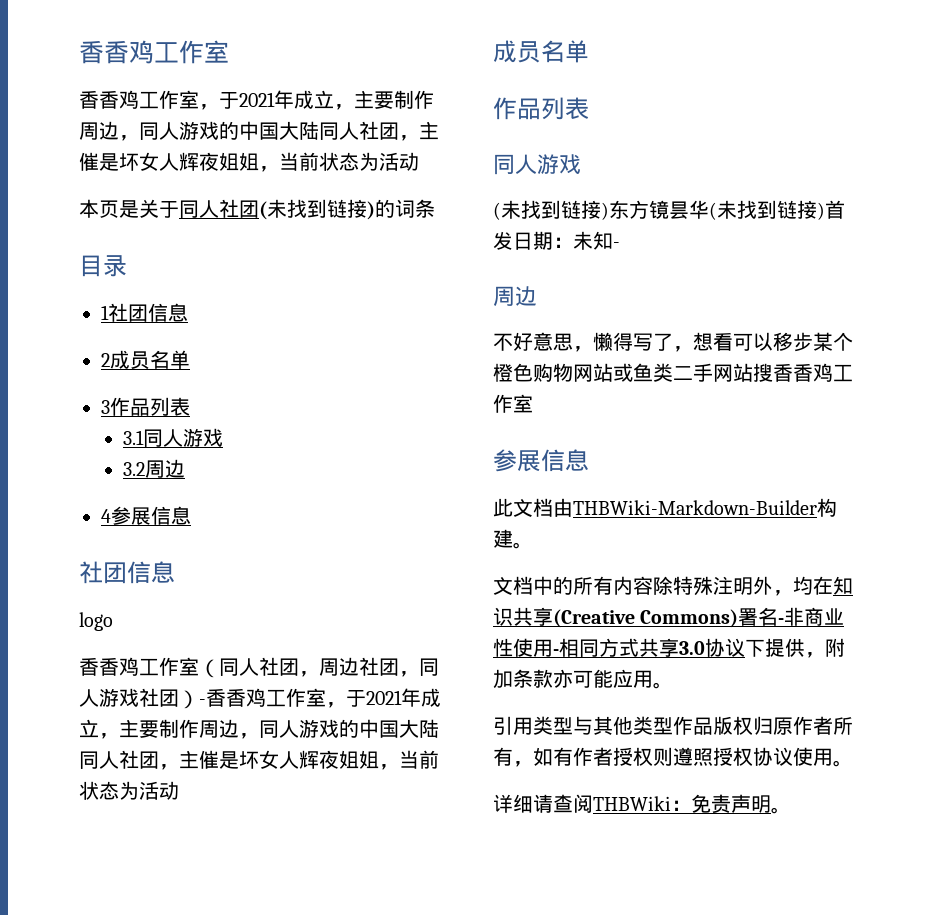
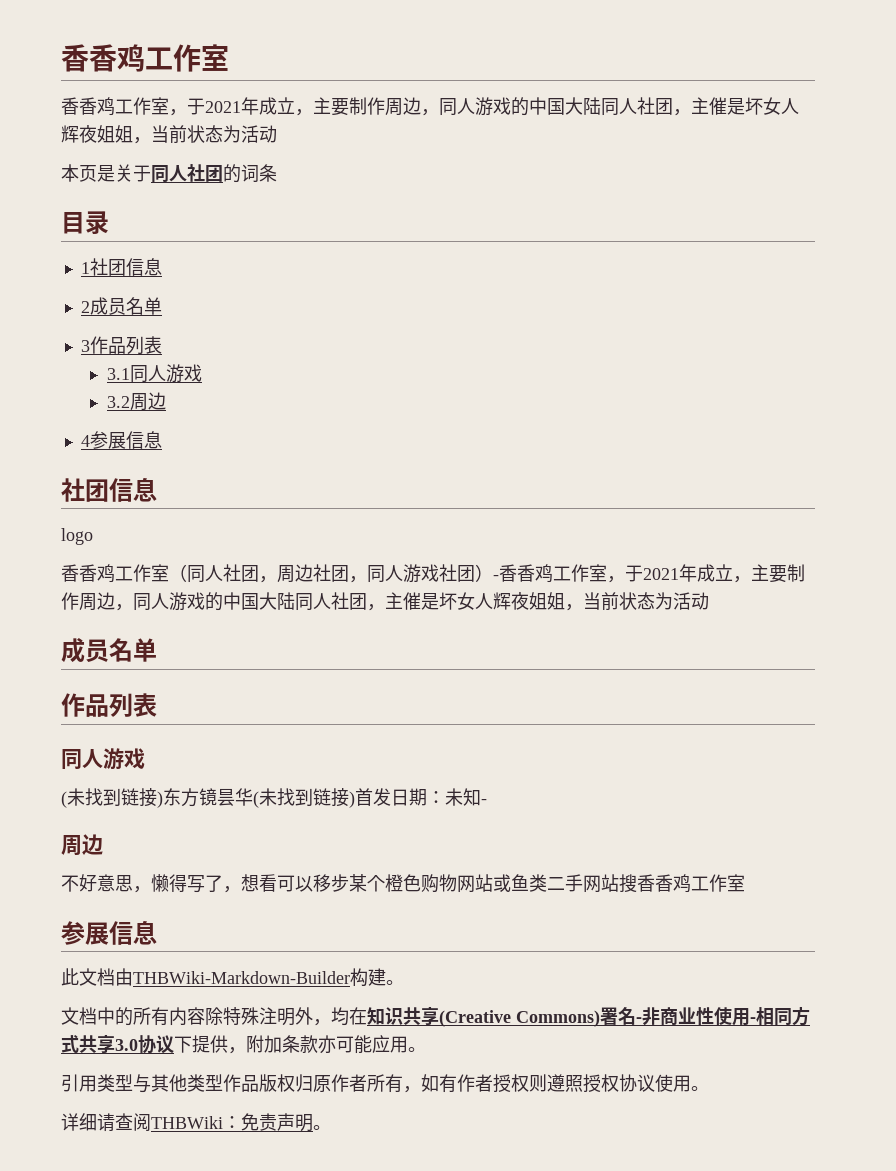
[259,199,375,220] (未找到链接) -> (223, 173) none

